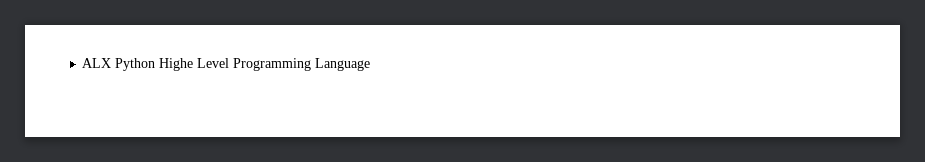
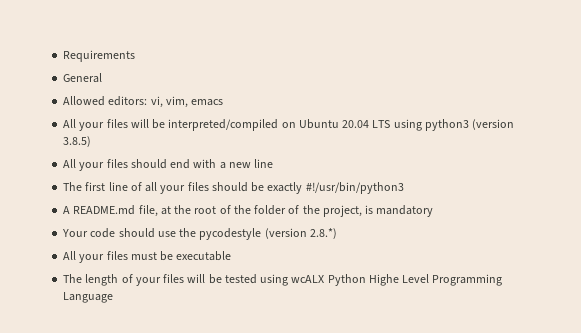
[82,58,112,68] ALX -> [63,50,136,62] [63,73,103,83] [63,96,224,108] [63,119,515,131] [63,136,92,147] [63,159,274,171] [63,182,404,194] [63,205,434,217] [62,228,337,240] [63,251,232,263] [63,274,325,286] Requirements // General // Allowed editors: vi, vim, emacs // All your files will be interpreted/compiled on Ubuntu 20.04 LTS using python3 (version 3.8.5) // All your files should end with a new line // The first line of all your files should be exactly #!/usr/bin/python3 // A README.md file, at the root of the folder of the project, is mandatory // Your code should use the pycodestyle (version 2.8.*) // All your files must be executable // The length of your files will be tested using wcALX

